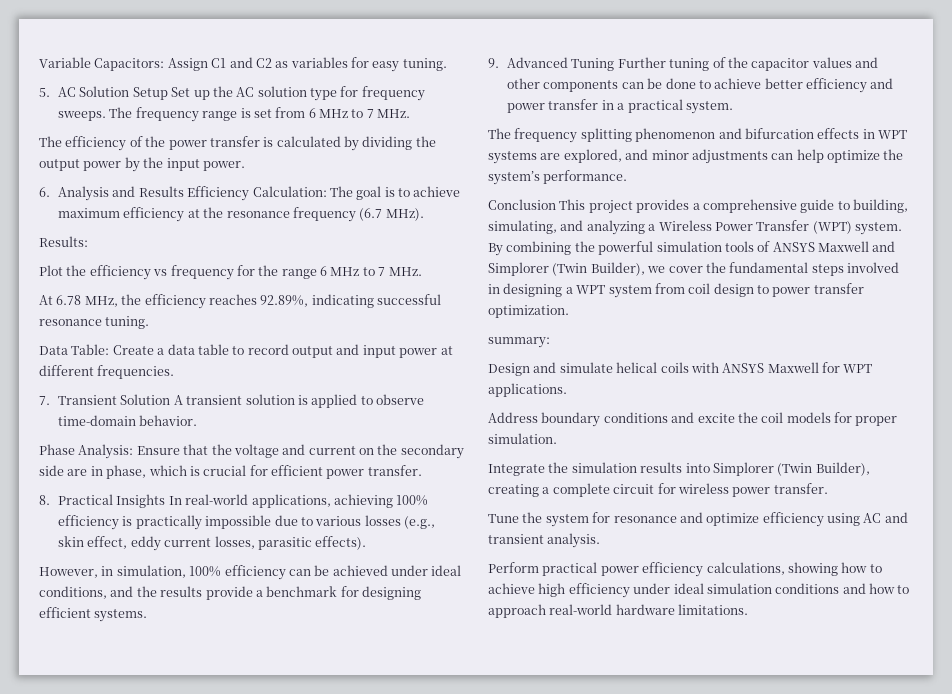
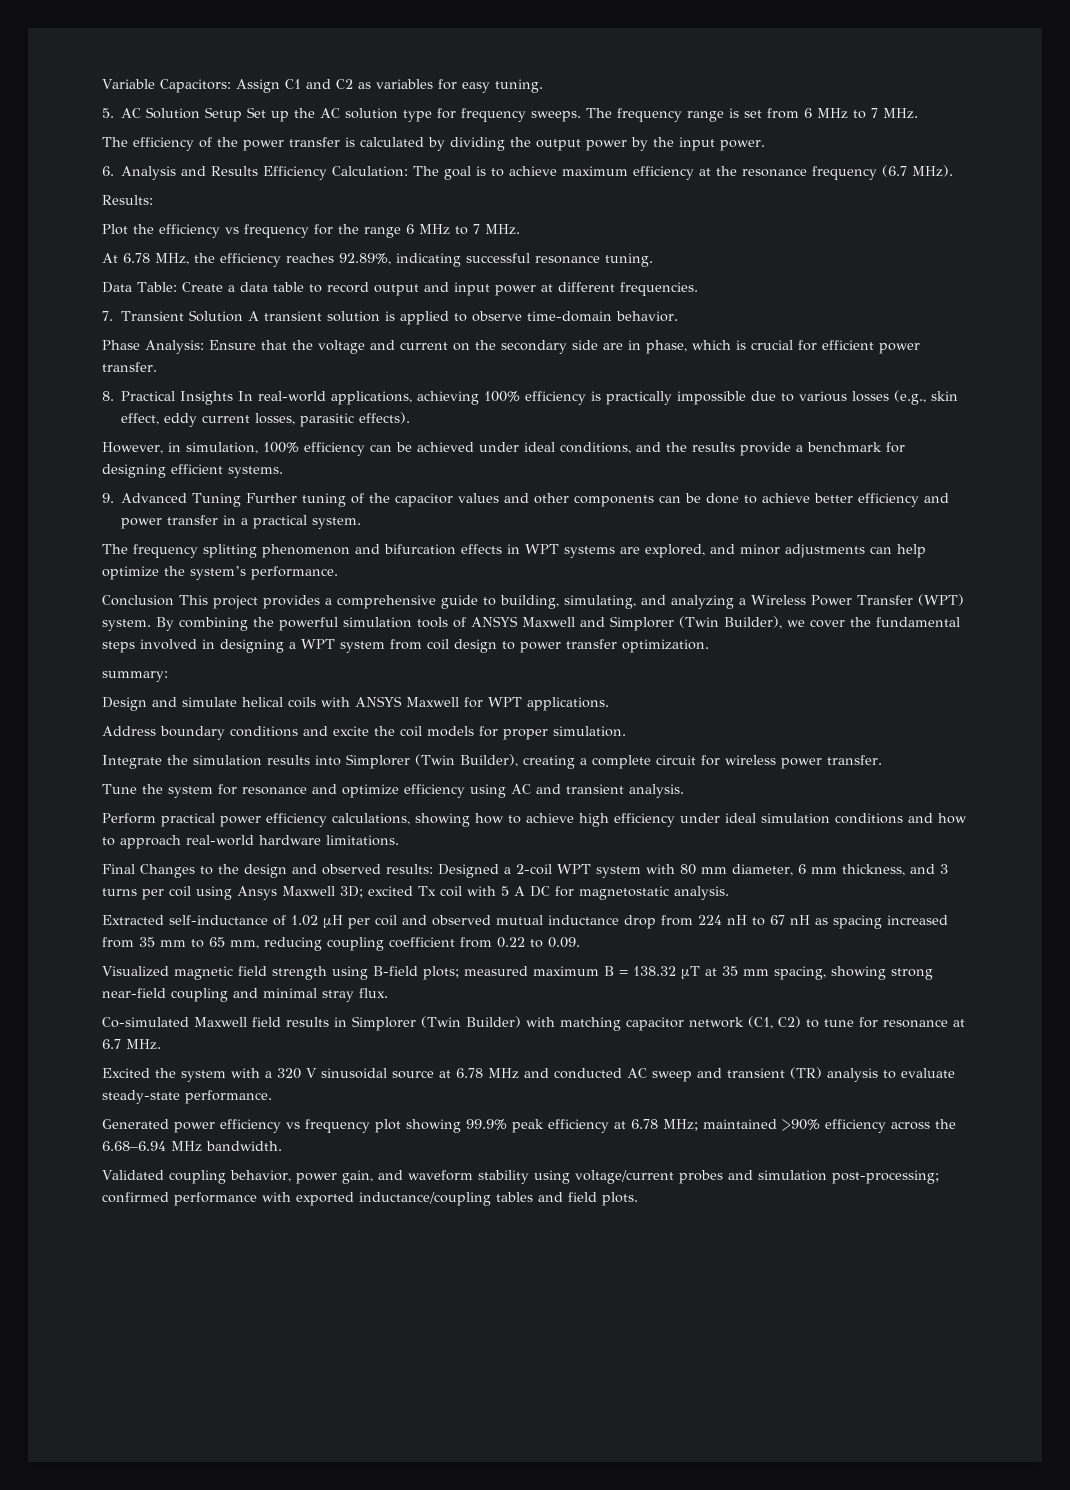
(749, 609) none -> [102,864,948,878] [102,886,729,900] [102,915,948,929] [102,937,580,951] [102,966,933,980] [102,988,388,1002] [102,1016,965,1031] [102,1039,161,1050] [102,1067,955,1082] [102,1090,272,1104] [102,1119,956,1133] [102,1141,282,1152] [102,1170,939,1184] [102,1192,638,1206] // Final Changes to the design and observed results: Designed a 2-coil WPT system with 80 mm diameter, 6 mm thickness, and 3 turns per coil using Ansys Maxwell 3D; excited Tx coil with 5 A DC for magnetostatic analysis. // Extracted self-inductance of 1.02 μH per coil and observed mutual inductance drop from 224 nH to 67 nH as spacing increased from 35 mm to 65 mm, reducing coupling coefficient from 0.22 to 0.09. // Visualized magnetic field strength using B-field plots; measured maximum B = 138.32 μT at 35 mm spacing, showing strong near-field coupling and minimal stray flux. // Co-simulated Maxwell field results in Simplorer (Twin Builder) with matching capacitor network (C1, C2) to tune for resonance at 6.7 MHz. // Excited the system with a 320 V sinusoidal source at 6.78 MHz and conducted AC sweep and transient (TR) analysis to evaluate steady-state performance. // Generated power efficiency vs frequency plot showing 99.9% peak efficiency at 6.78 MHz; maintained >90% efficiency across the 6.68–6.94 MHz bandwidth. // Validated coupling behavior, power gain, and waveform stability using voltage/current probes and simulation post-processing; confirmed performance with exported inductance/coupling tables and field plots.

